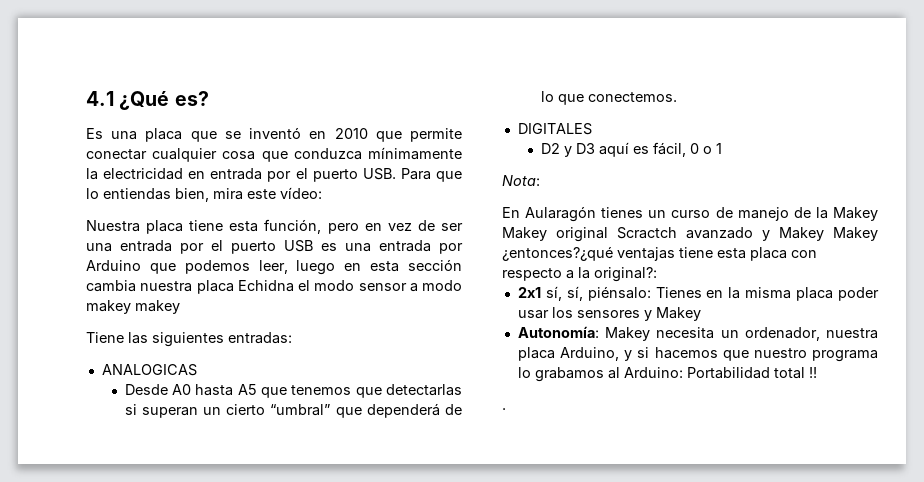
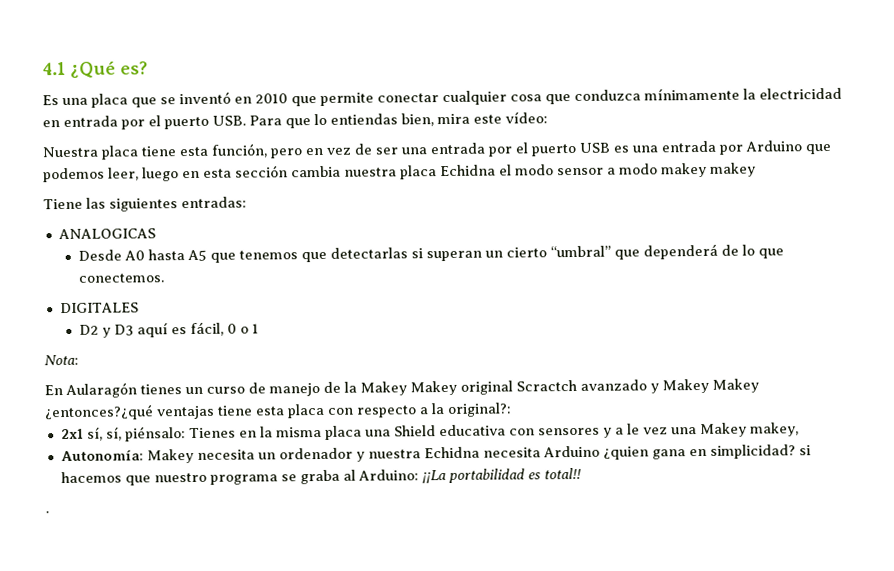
[838,287,879,301] [517,307,701,321] poder usar los sensores y Makey -> [364,422,799,438] una Shield educativa con sensores y a le vez una Makey makey,
[744,327,878,341] [517,347,633,361] ordenador, nuestra placa Arduino, y -> [278,444,796,462] ordenador y nuestra Echidna necesita Arduino ¿quien gana en simplicidad?
[517,367,817,382] lo grabamos al Arduino: Portabilidad total !! -> [280,467,582,485] se graba al Arduino: ¡¡La portabilidad es total!!

